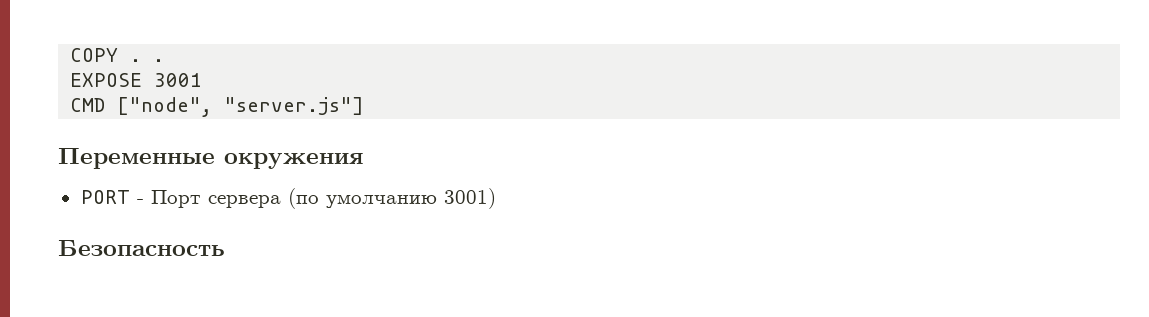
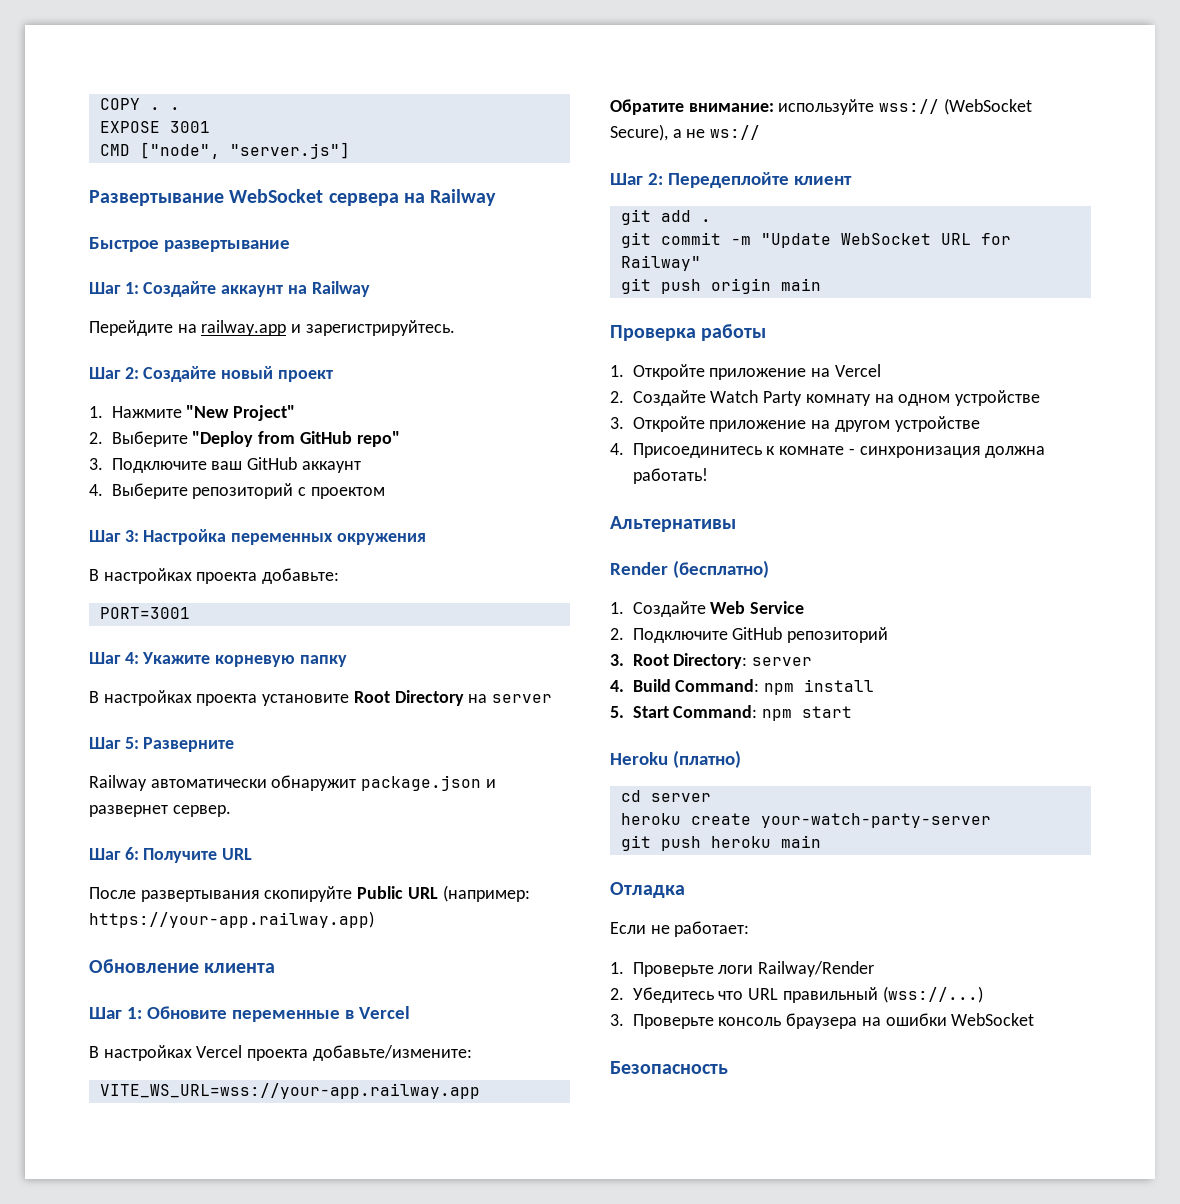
[58,148,364,169] [80,188,496,209] Переменные окружения // PORT - Порт сервера (по умолчанию 3001) -> [89,189,497,206] [89,237,290,252] [89,281,370,297] [89,320,455,336] [89,366,333,382] [89,405,296,421] [89,431,400,447] [89,457,361,473] [89,483,385,499] [89,529,426,545] [89,568,340,584] [99,607,190,619] [89,652,347,667] [89,690,553,706] [89,737,235,752] [89,775,496,791] [89,805,231,817] [89,847,253,863] [89,885,530,902] [89,911,374,928] [89,959,276,973] [89,1006,410,1022] [89,1045,472,1061] [99,1083,480,1099] [610,98,1032,115] [610,124,761,141] [610,172,852,188] [620,209,711,225] [620,232,1011,248] [620,255,701,271] [620,278,821,294] [610,324,767,341] [610,364,881,380] [610,390,1041,406] [610,416,980,432] [610,443,1046,458] [632,468,708,484] [610,516,736,532] [610,560,769,578] [610,601,805,617] [610,627,889,643] [610,653,813,669] [610,679,875,695] [610,705,853,721] [610,750,741,768] [620,790,711,802] [620,813,991,828] [620,835,821,851] [610,882,685,898] [610,921,750,937] [610,961,875,977] [610,986,983,1003] [610,1013,1035,1029] Развертывание WebSocket сервера на Railway // Быстрое развертывание // Шаг 1: Создайте аккаунт на Railway // Перейдите на railway.app и зарегистрируйтесь. // Шаг 2: Создайте новый проект // 1. Нажмите "New Project" // 2. Выберите "Deploy from GitHub repo" // 3. Подключите ваш GitHub аккаунт // 4. Выберите репозиторий с проектом // Шаг 3: Настройка переменных окружения // В настройках проекта добавьте: // PORT=3001 // Шаг 4: Укажите корневую папку // В настройках проекта установите Root Directory на server // Шаг 5: Разверните // Railway автоматически обнаружит package.json и развернет сервер. // Шаг 6: Получите URL // После развертывания скопируйте Public URL (например: https://your-app.railway.app) // Обновление клиента // Шаг 1: Обновите переменные в Vercel // В настройках Vercel проекта добавьте/измените: // VITE_WS_URL=wss://your-app.railway.app // Обратите внимание: используйте wss:// (WebSocket Secure), а не ws:// // Шаг 2: Передеплойте клиент // git add . // git commit -m "Update WebSocket URL for Railway" // git push origin main // Проверка работы // 1. Откройте приложение на Vercel // 2. Создайте Watch Party комнату на одном устройстве // 3. Откройте приложение на другом устройстве // 4. Присоединитесь к комнате - синхронизация должна работать! // Альтернативы // Render (бесплатно) // 1. Создайте Web Service // 2. Подключите GitHub репозиторий // 3. Root Directory: server // 4. Build Command: npm install // 5. Start Command: npm start // Heroku (платно) // cd server // heroku create your-watch-party-server // git push heroku main // Отладка // Если не работает: // 1. Проверьте логи Railway/Render // 2. Убедитесь что URL правильный (wss://...) // 3. Проверьте консоль браузера на ошибки WebSocket

